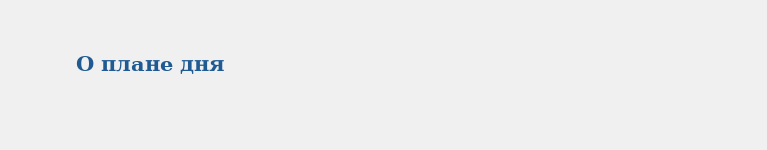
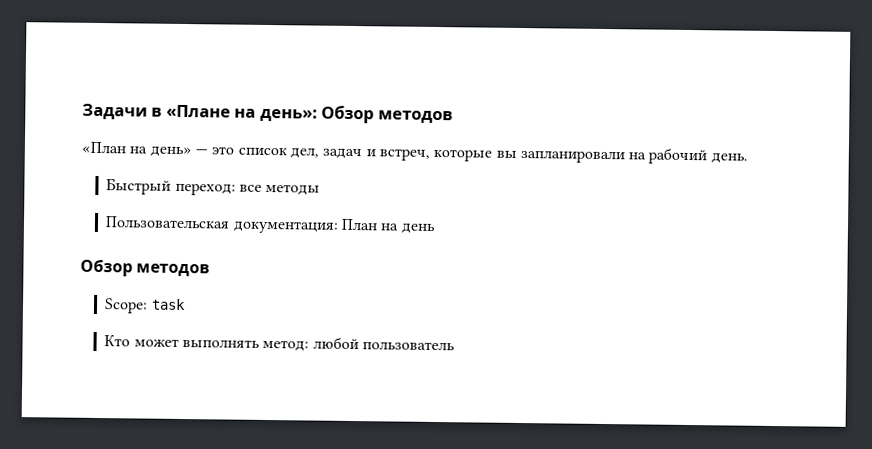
[76,56,225,74] О плане дня -> [82,103,453,125] [81,141,748,165] [106,178,321,196] [105,216,436,234] [80,258,211,278] [104,298,186,314] [104,335,456,352] Задачи в «Плане на день»: Обзор методов // «План на день» — это список дел, задач и встреч, которые вы запланировали на рабочий день. // Быстрый переход: все методы // Пользовательская документация: План на день // Обзор методов // Scope: task // Кто может выполнять метод: любой пользователь

